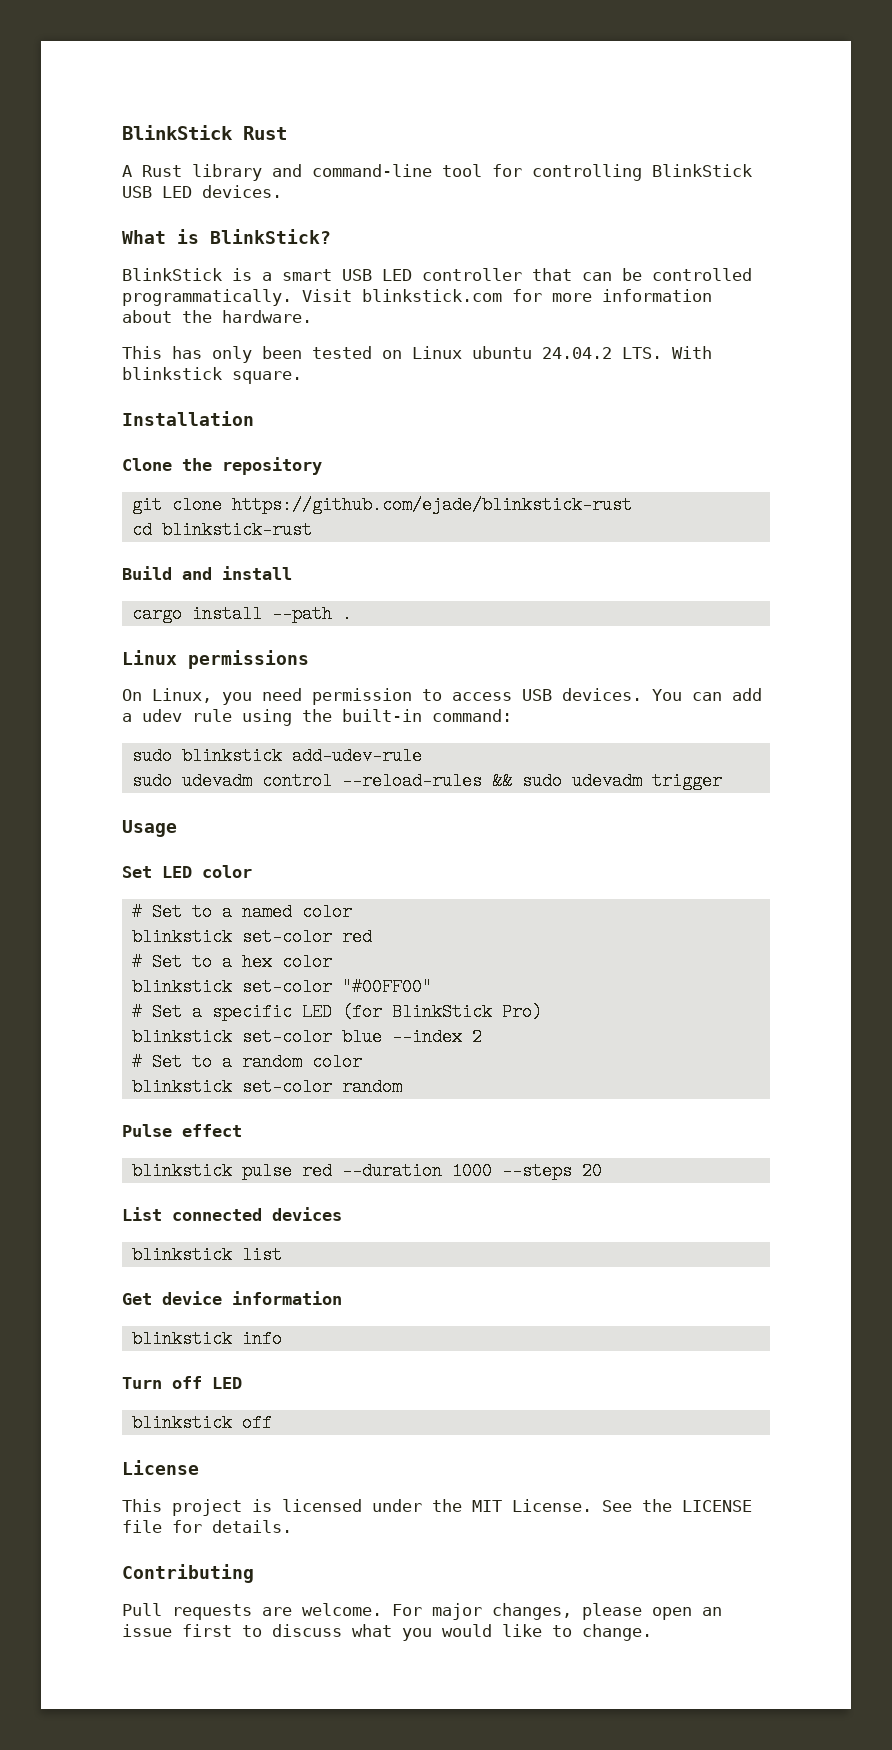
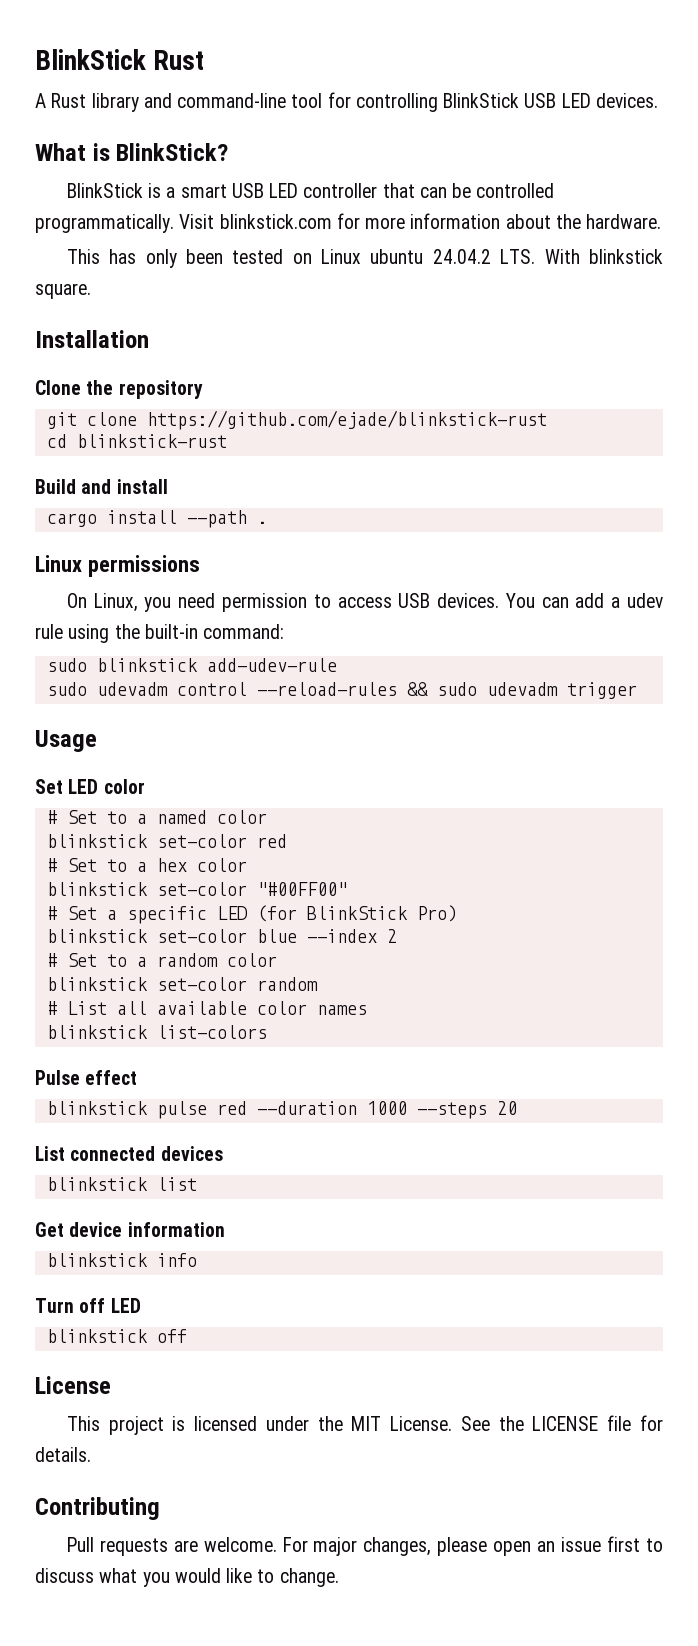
(402, 1087) none -> [46,1001,367,1015] [46,1025,267,1039] // # List all available color names // blinkstick list-colors

